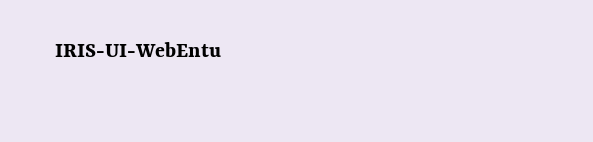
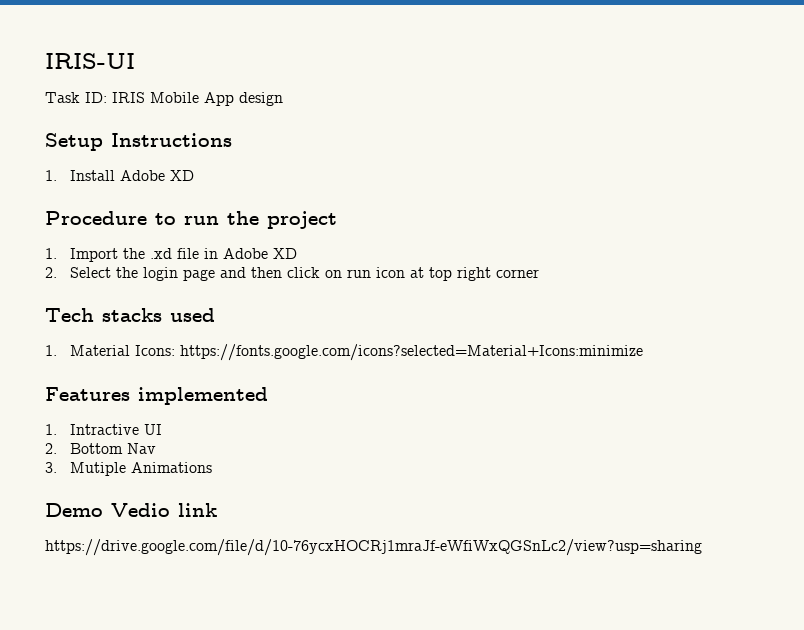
[55,42,221,57] IRIS-UI-WebEntu -> [45,53,135,69] [45,92,283,106] [45,133,232,151] [45,170,194,181] [45,211,337,229] [45,248,297,262] [45,267,539,281] [45,308,215,322] [45,344,643,361] [45,387,268,405] [45,424,162,435] [45,443,156,454] [45,462,212,476] [45,503,217,517] [45,539,702,556] IRIS-UI // Task ID: IRIS Mobile App design // Setup Instructions // 1. Install Adobe XD // Procedure to run the project // 1. Import the .xd file in Adobe XD // 2. Select the login page and then click on run icon at top right corner // Tech stacks used // 1. Material Icons: https://fonts.google.com/icons?selected=Material+Icons:minimize // Features implemented // 1. Intractive UI // 2. Bottom Nav // 3. Mutiple Animations // Demo Vedio link // https://drive.google.com/file/d/10-76ycxHOCRj1mraJf-eWfiWxQGSnLc2/view?usp=sharing

